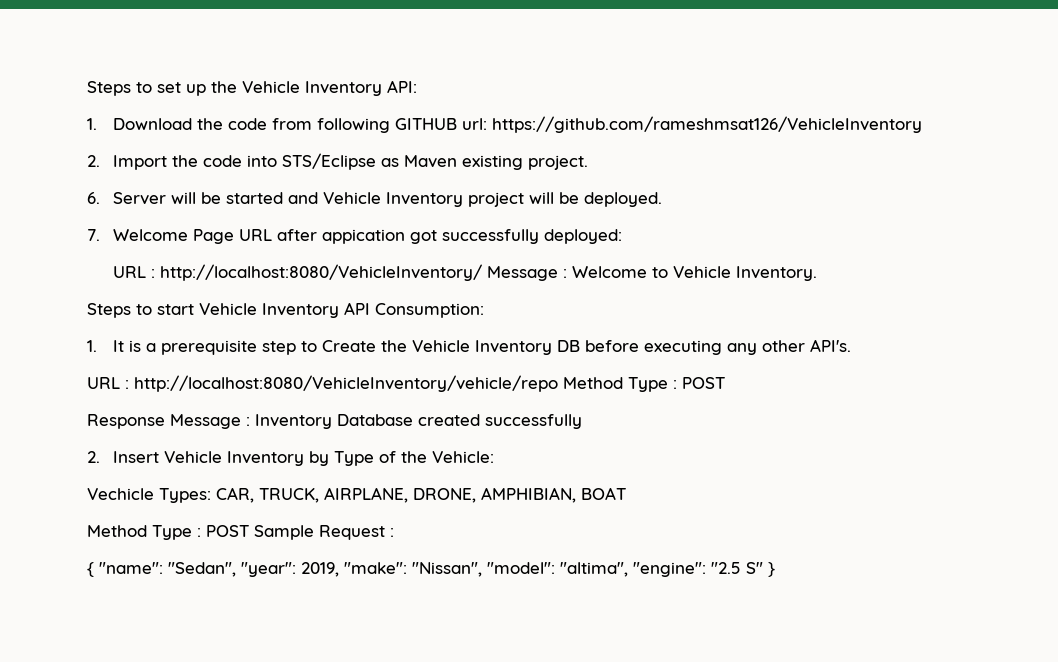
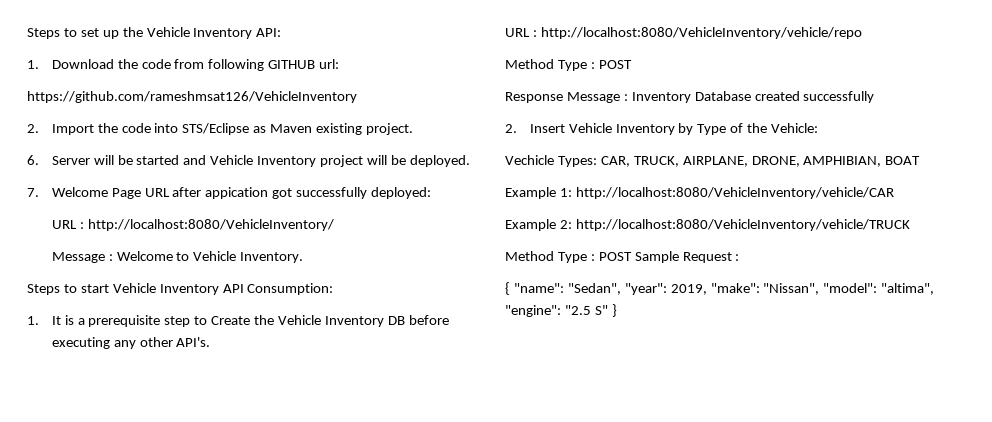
(488, 124) none -> (340, 64) //
(483, 272) none -> (334, 225) //
(558, 383) none -> (862, 33) //
(626, 493) none -> [505,187,894,199] [505,219,910,231] // Example 1: http://localhost:8080/VehicleInventory/vehicle/CAR // Example 2: http://localhost:8080/VehicleInventory/vehicle/TRUCK

